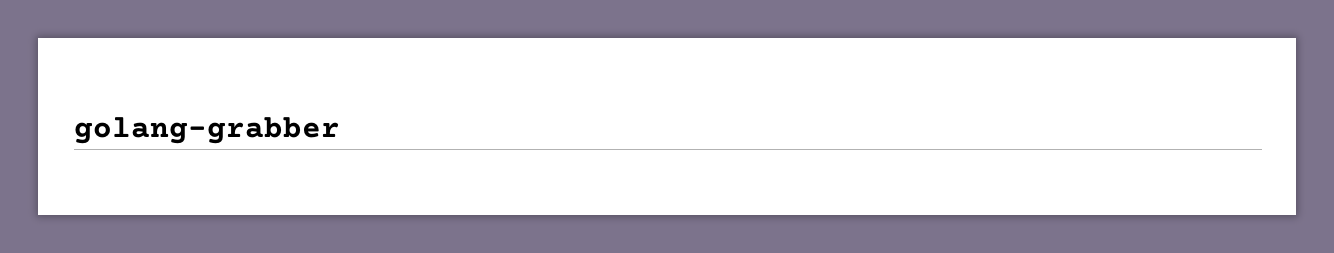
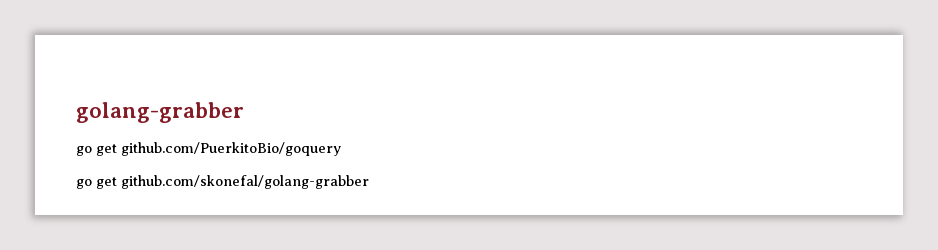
(340, 130) none -> [76,142,341,156] [76,175,369,189] // go get github.com/PuerkitoBio/goquery // go get github.com/skonefal/golang-grabber

